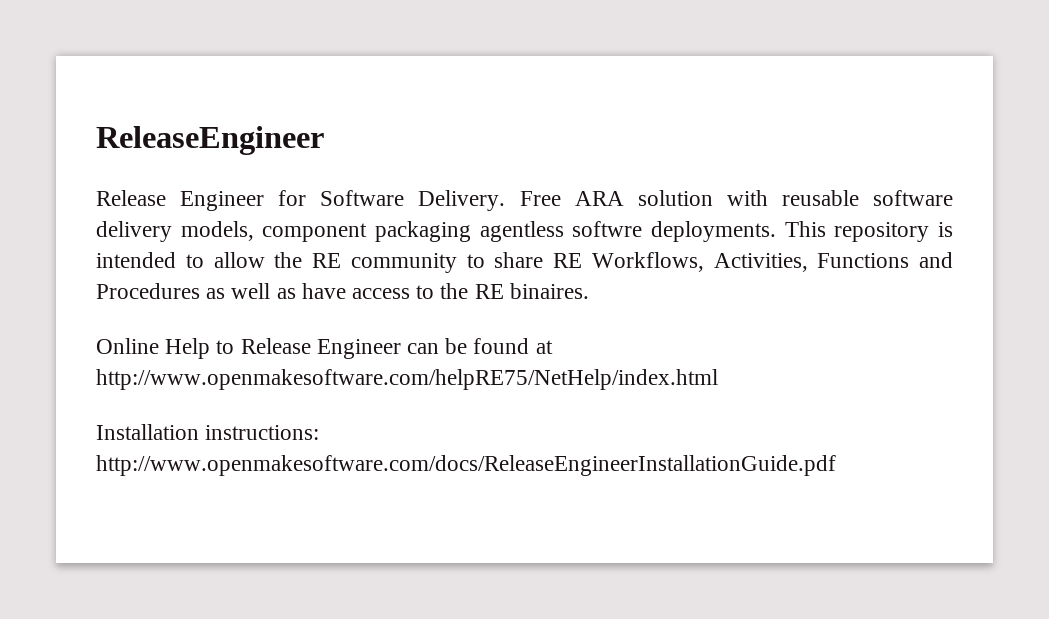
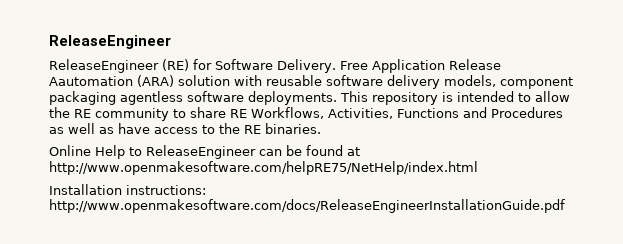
[96,190,265,211] Release Engineer -> [49,59,189,73] ReleaseEngineer (RE)
[574,191,624,206] ARA -> [371,59,501,73] [49,75,174,87] Application Release Aautomation (ARA)
[572,221,643,237] softwre -> [187,91,244,102] software
[509,283,589,299] binaires. -> [265,123,321,134] binaries.
[240,338,401,359] Release Engineer -> [146,145,256,159] ReleaseEngineer

